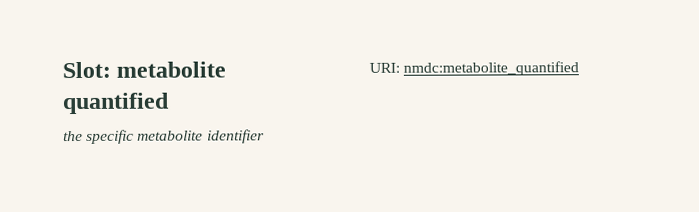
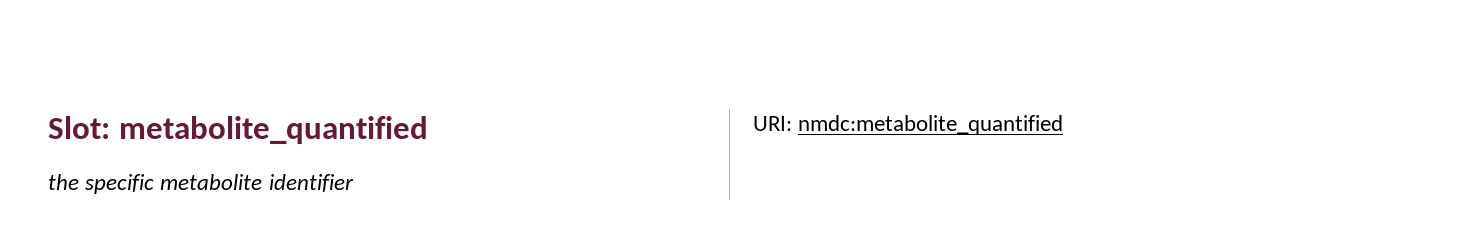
[116,61,227,78] [62,92,170,115] metabolite quantified -> [118,116,428,144] metabolite_quantified

